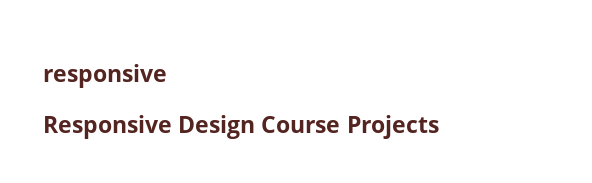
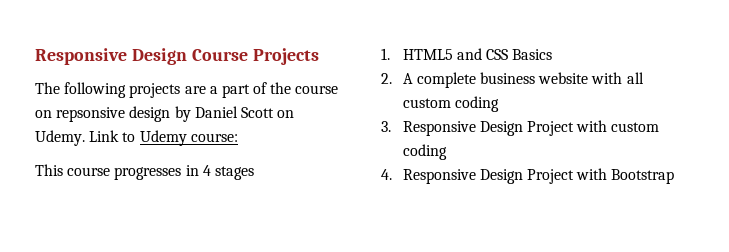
[43,64,167,88] responsive // -> (35, 56) none
(439, 127) none -> [35,82,339,98] [35,106,295,122] [35,130,238,146] [35,164,254,180] [381,48,553,60] [381,72,644,88] [402,96,499,112] [381,120,660,136] [402,144,447,160] [381,168,675,184] // The following projects are a part of the course on repsonsive design by Daniel Scott on Udemy. Link to Udemy course: // This course progresses in 4 stages // 1. HTML5 and CSS Basics // 2. A complete business website with all custom coding // 3. Responsive Design Project with custom coding // 4. Responsive Design Project with Bootstrap

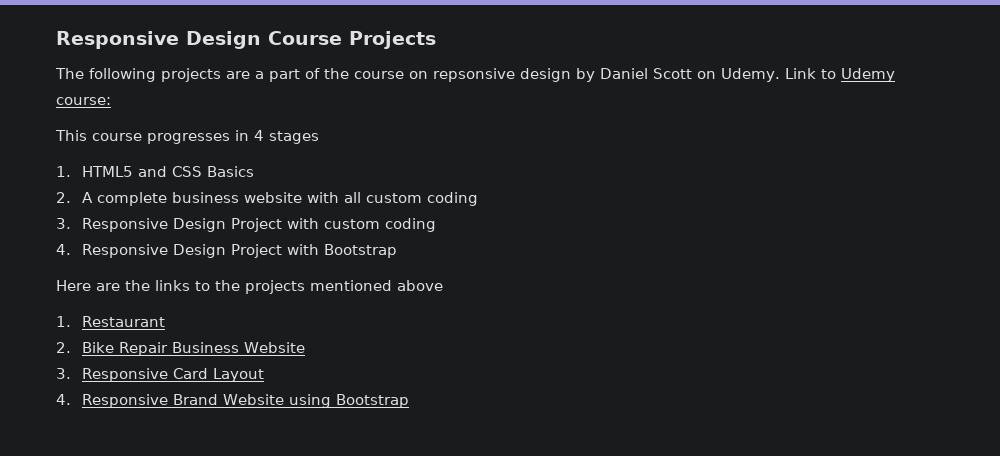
(675, 176) none -> [56,280,443,294] [56,316,165,327] [56,342,305,356] [56,368,264,382] [56,394,409,408] // Here are the links to the projects mentioned above // 1. Restaurant // 2. Bike Repair Business Website // 3. Responsive Card Layout // 4. Responsive Brand Website using Bootstrap

